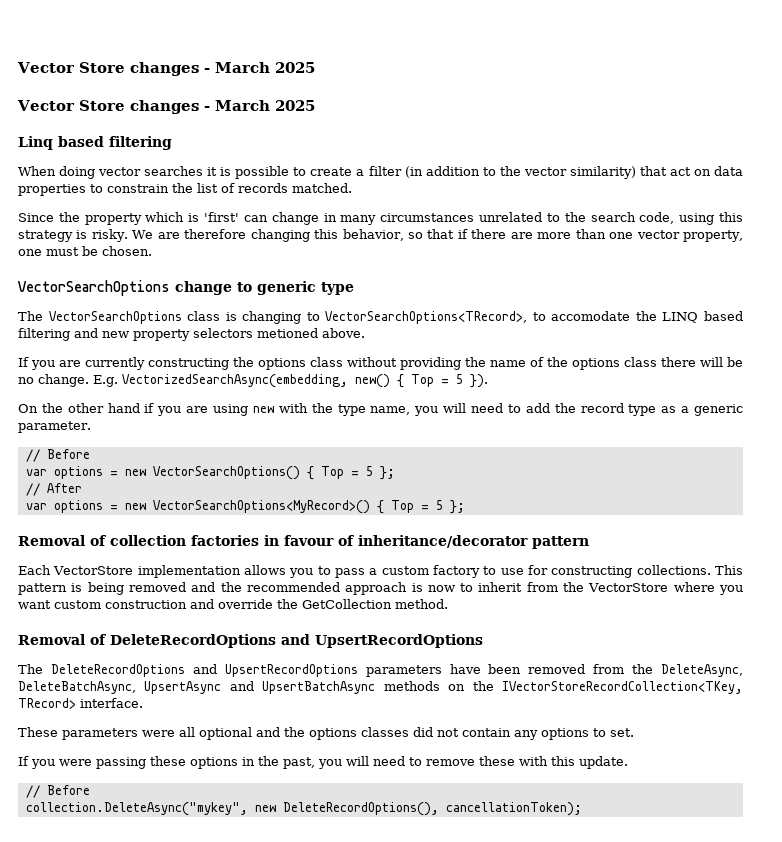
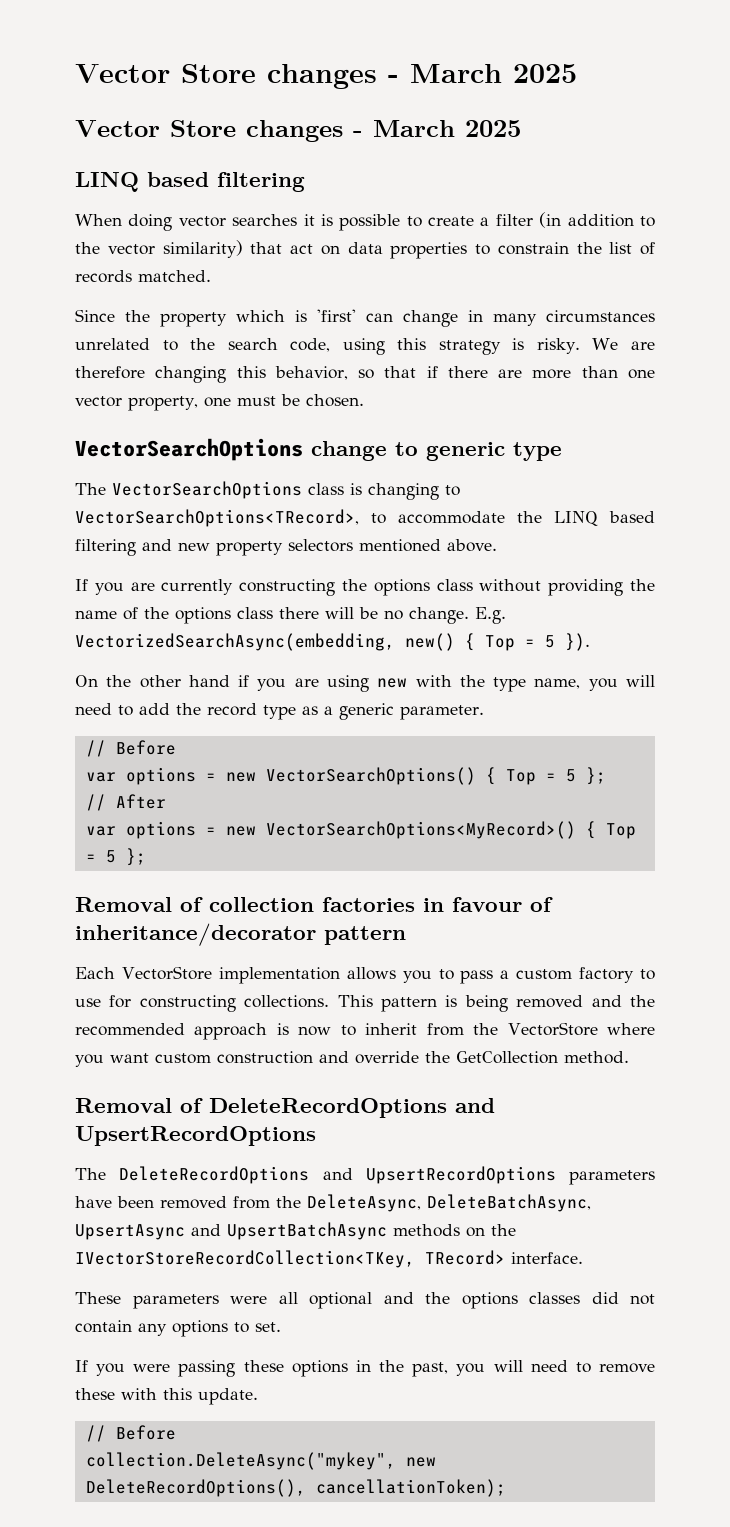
[18,136,53,150] Linq -> [75,172,139,192] LINQ
[551,311,631,321] accomodate -> [398,511,505,524] accommodate
[257,328,318,338] metioned -> [359,539,441,552] mentioned

